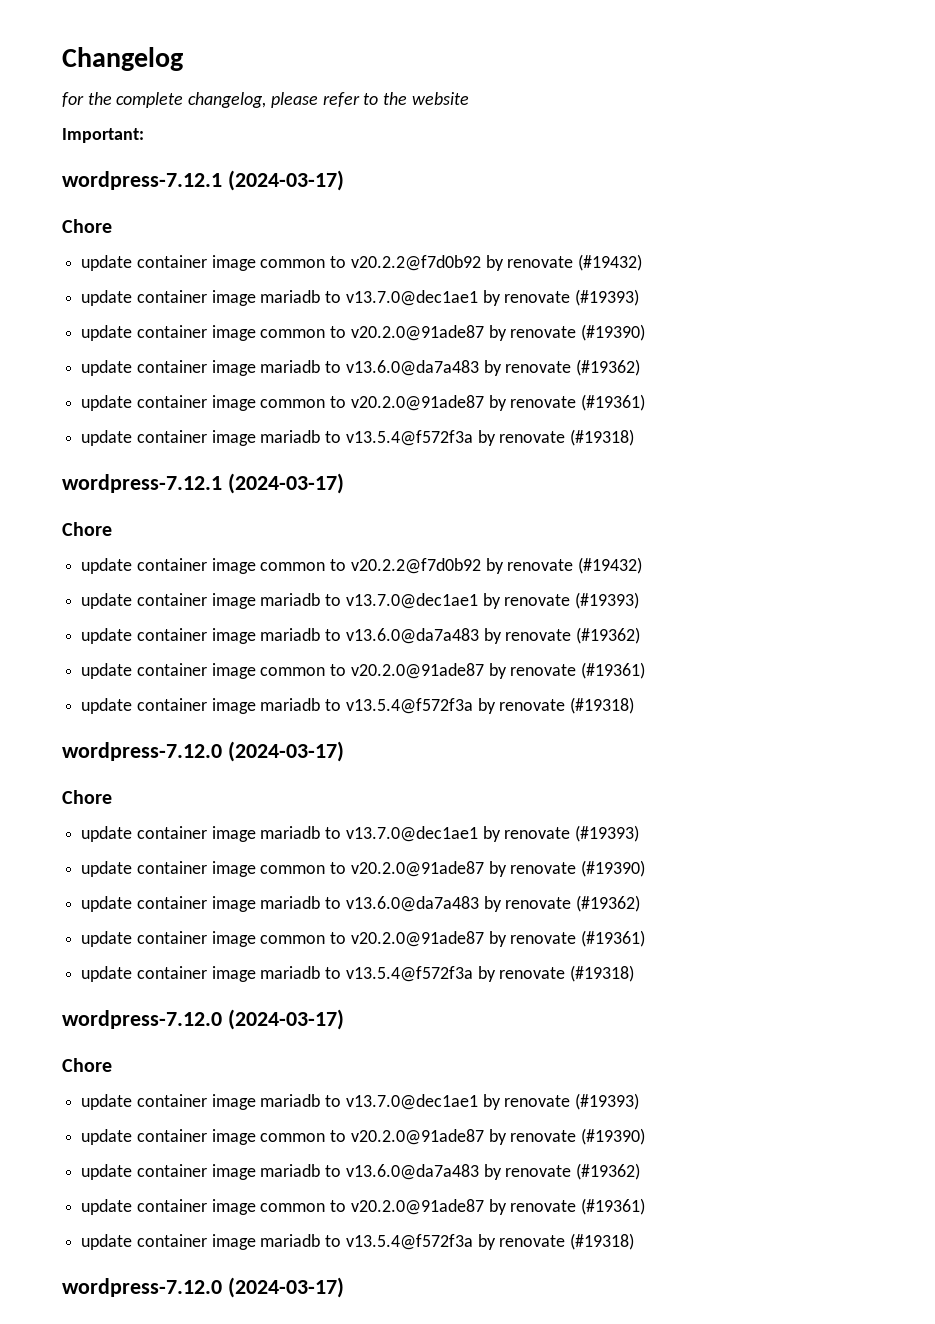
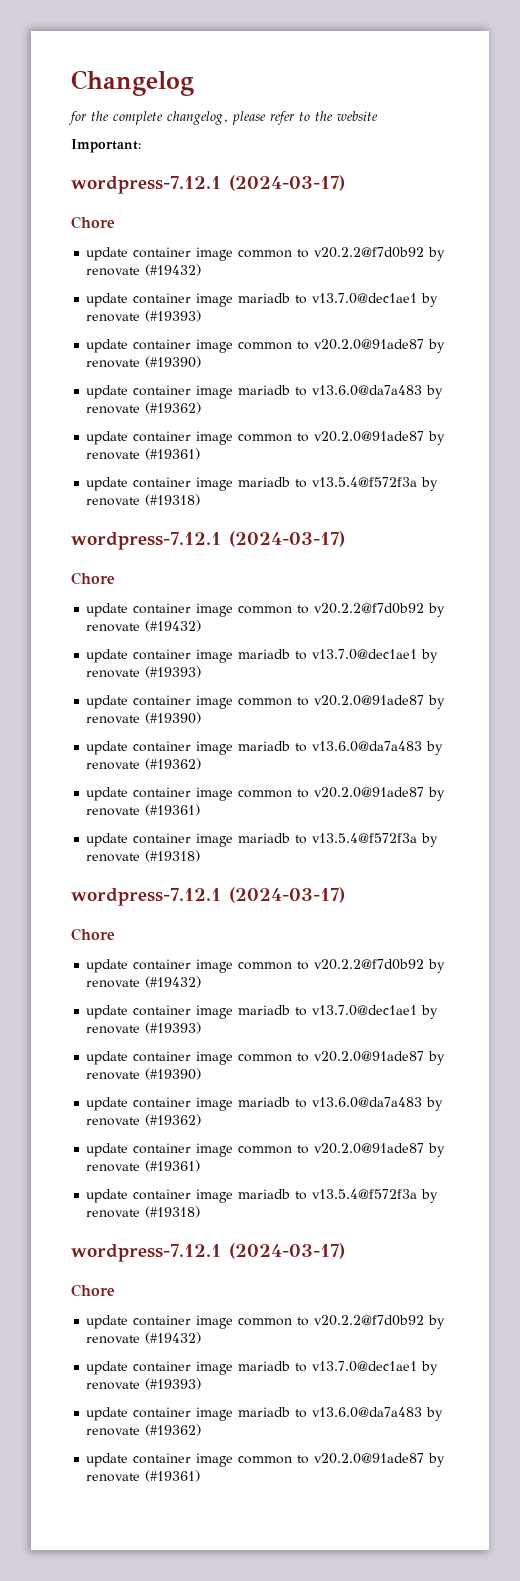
(640, 600) none -> [86,695,446,709] [86,712,202,724] [86,741,444,755] [86,758,202,770] [86,787,446,801] [86,804,201,816] [86,833,439,847] [86,850,201,862] [71,887,345,906] [71,928,115,941] [86,959,446,973] [86,976,202,988] [86,1005,439,1019] [86,1022,202,1034] [86,1051,446,1065] [86,1068,202,1080] [86,1097,444,1111] [86,1114,202,1126] [86,1143,446,1157] [86,1160,201,1172] [86,1189,439,1203] [86,1206,201,1218] [71,1243,345,1262] [71,1284,115,1297] [86,1315,446,1329] [86,1332,202,1344] [86,1361,439,1375] [86,1378,202,1390] // update container image common to v20.2.0@91ade87 by renovate (#19390) // update container image mariadb to v13.6.0@da7a483 by renovate (#19362) // update container image common to v20.2.0@91ade87 by renovate (#19361) // update container image mariadb to v13.5.4@f572f3a by renovate (#19318) // wordpress-7.12.1 (2024-03-17) // Chore // update container image common to v20.2.2@f7d0b92 by renovate (#19432) // update container image mariadb to v13.7.0@dec1ae1 by renovate (#19393) // update container image common to v20.2.0@91ade87 by renovate (#19390) // update container image mariadb to v13.6.0@da7a483 by renovate (#19362) // update container image common to v20.2.0@91ade87 by renovate (#19361) // update container image mariadb to v13.5.4@f572f3a by renovate (#19318) // wordpress-7.12.1 (2024-03-17) // Chore // update container image common to v20.2.2@f7d0b92 by renovate (#19432) // update container image mariadb to v13.7.0@dec1ae1 by renovate (#19393)
[81,697,635,714] [62,741,344,762] [62,790,112,804] [81,825,640,842] [81,860,646,877] [81,895,641,912] [81,930,646,947] [81,965,635,982] [62,1009,344,1030] [62,1058,112,1072] [81,1093,640,1110] [81,1128,646,1145] [81,1163,641,1180] [81,1198,646,1215] [81,1233,635,1250] [62,1277,344,1298] // update container image mariadb to v13.5.4@f572f3a by renovate (#19318) // wordpress-7.12.0 (2024-03-17) // Chore // update container image mariadb to v13.7.0@dec1ae1 by renovate (#19393) // update container image common to v20.2.0@91ade87 by renovate (#19390) // update container image mariadb to v13.6.0@da7a483 by renovate (#19362) // update container image common to v20.2.0@91ade87 by renovate (#19361) // update container image mariadb to v13.5.4@f572f3a by renovate (#19318) // wordpress-7.12.0 (2024-03-17) // Chore // update container image mariadb to v13.7.0@dec1ae1 by renovate (#19393) // update container image common to v20.2.0@91ade87 by renovate (#19390) // update container image mariadb to v13.6.0@da7a483 by renovate (#19362) // update container image common to v20.2.0@91ade87 by renovate (#19361) // update container image mariadb to v13.5.4@f572f3a by renovate (#19318) // wordpress-7.12.0 (2024-03-17) -> (201, 1476) none

